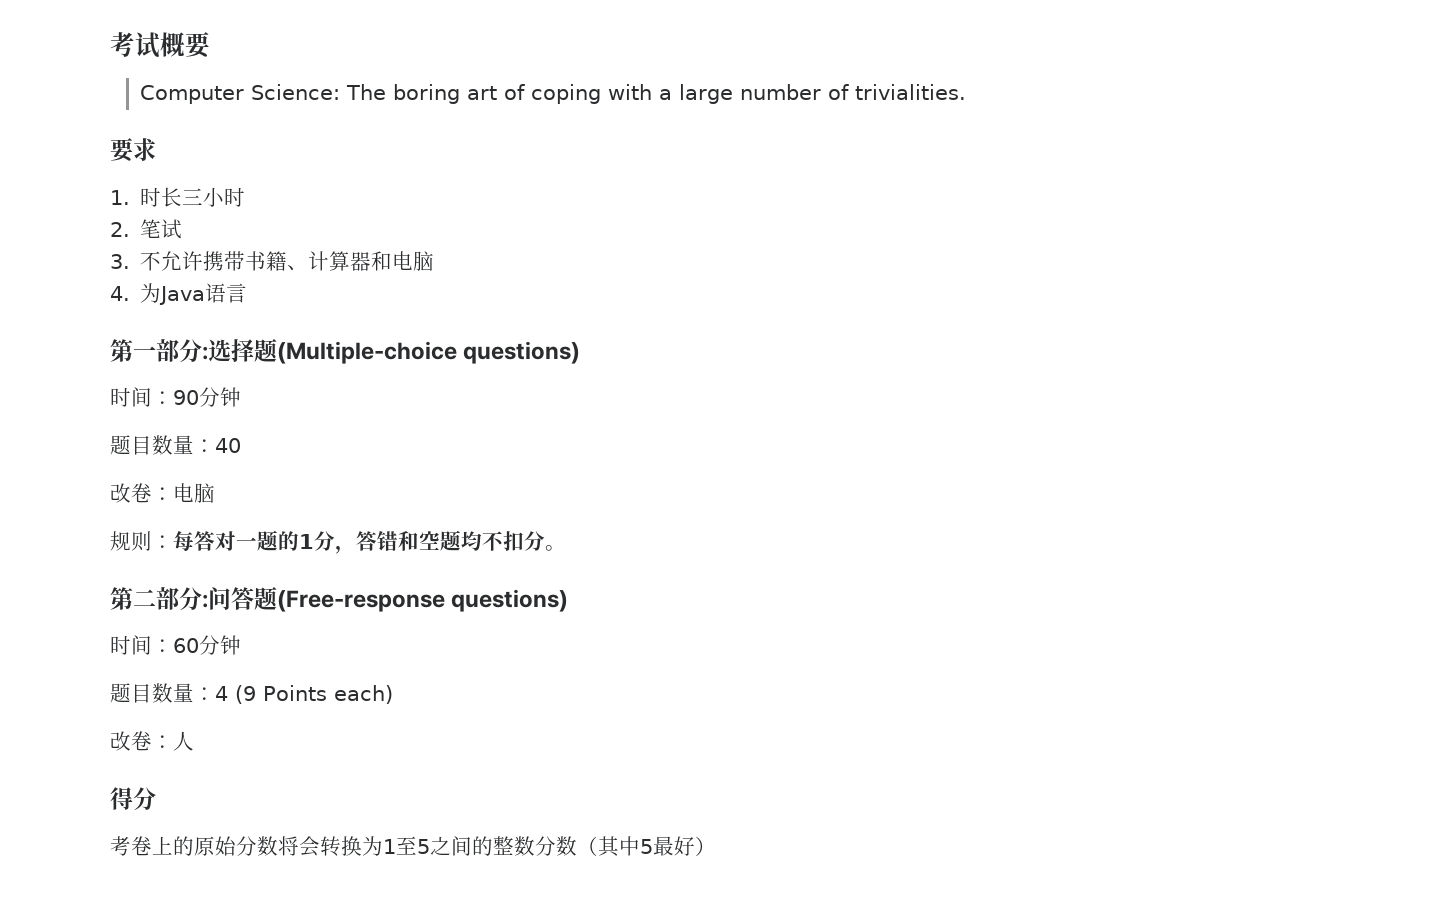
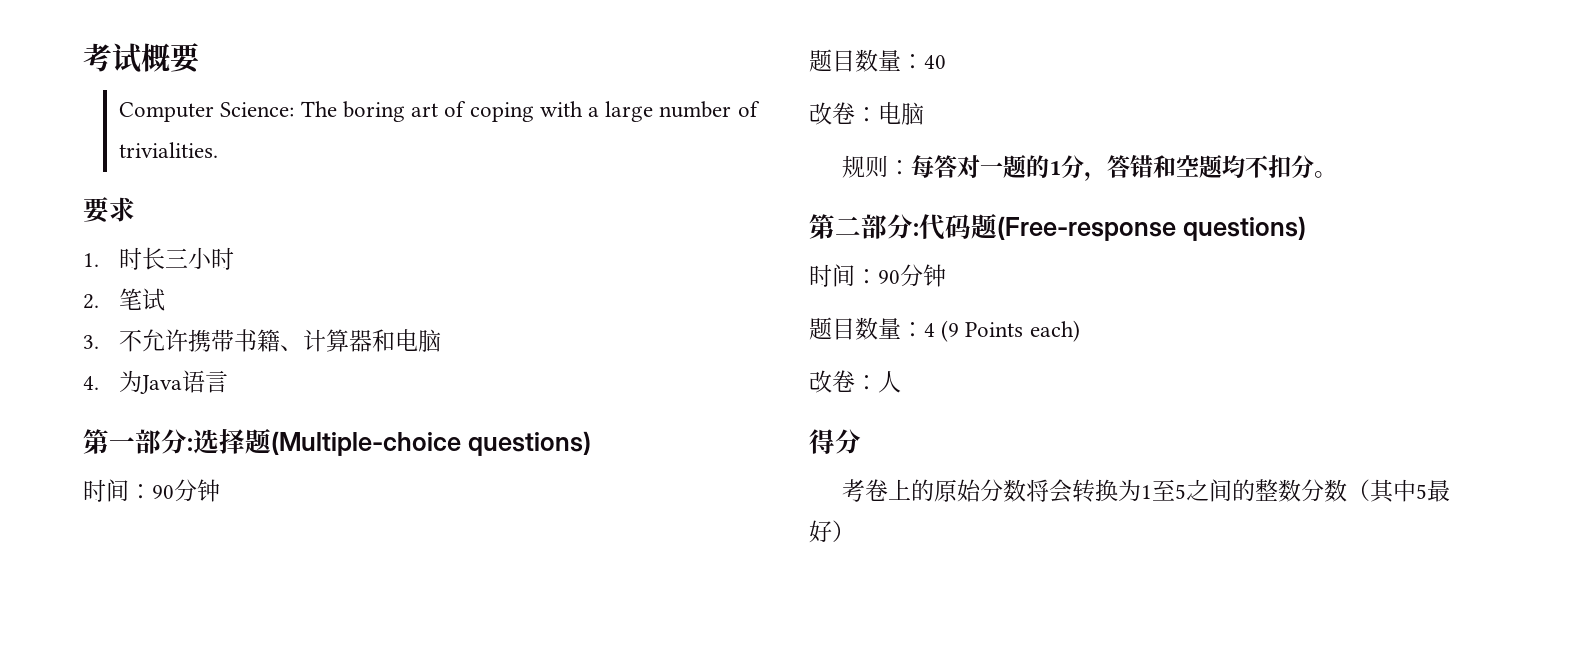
[208,587,254,610] 问答 -> [919,214,971,240] 代码
[173,638,199,653] 60 -> [878,270,900,284] 90

